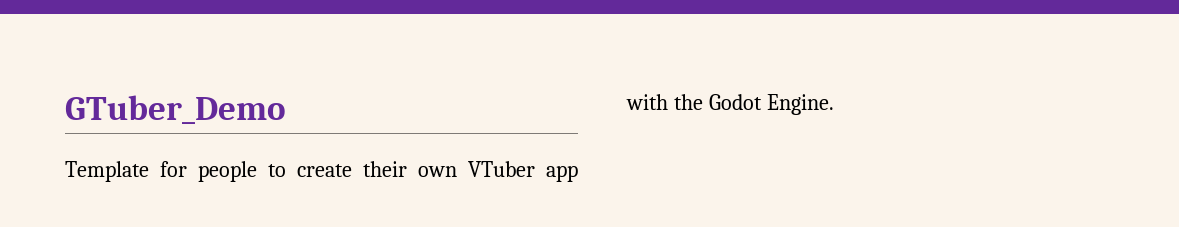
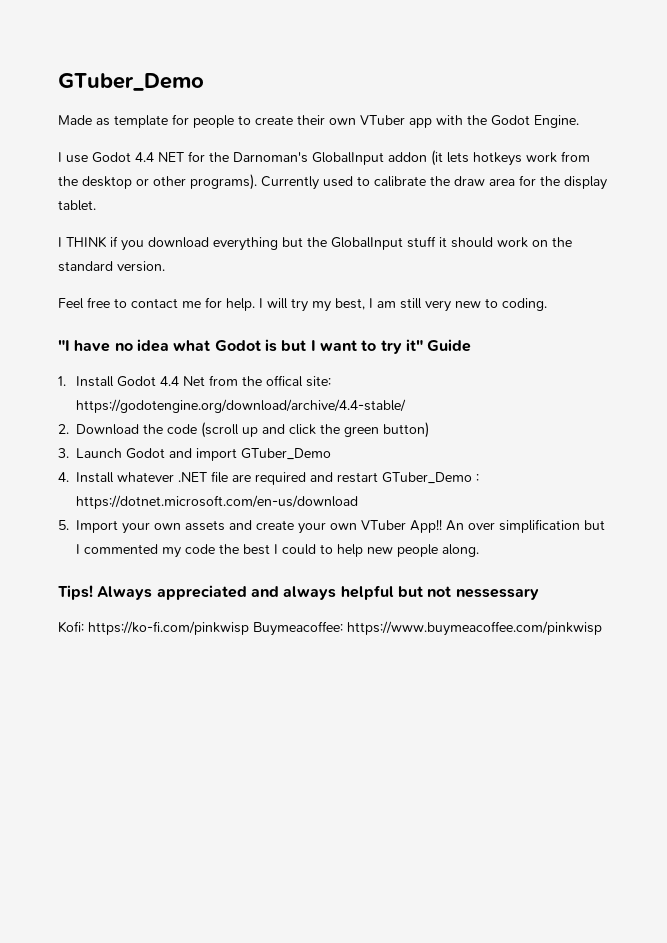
[65,95,286,124] [65,161,149,182] GTuber_Demo // Template -> [58,73,204,91] [58,115,168,128] GTuber_Demo // Made as template
(834, 104) none -> [58,150,590,166] [58,174,607,190] [58,200,96,211] [58,236,572,251] [58,261,165,272] [58,297,547,312] [58,339,472,354] [58,375,331,387] [75,399,406,413] [58,422,429,438] [58,448,331,461] [58,471,479,485] [76,495,358,509] [58,519,605,534] [76,544,479,558] [58,585,539,600] [58,621,602,636] // I use Godot 4.4 NET for the Darnoman's GlobalInput addon (it lets hotkeys work from the desktop or other programs). Currently used to calibrate the draw area for the display tablet. // I THINK if you download everything but the GlobalInput stuff it should work on the standard version. // Feel free to contact me for help. I will try my best, I am still very new to coding. // "I have no idea what Godot is but I want to try it" Guide // 1. Install Godot 4.4 Net from the offical site: https://godotengine.org/download/archive/4.4-stable/ // 2. Download the code (scroll up and click the green button) // 3. Launch Godot and import GTuber_Demo // 4. Install whatever .NET file are required and restart GTuber_Demo : https://dotnet.microsoft.com/en-us/download // 5. Import your own assets and create your own VTuber App!! An over simplification but I commented my code the best I could to help new people along. // Tips! Always appreciated and always helpful but not nessessary // Kofi: https://ko-fi.com/pinkwisp Buymeacoffee: https://www.buymeacoffee.com/pinkwisp

